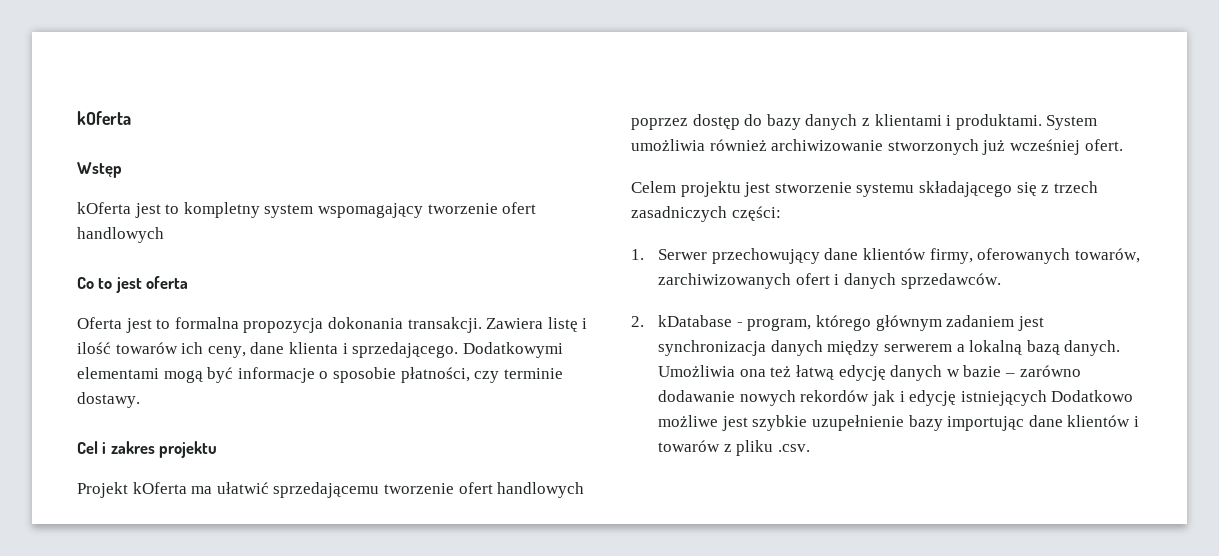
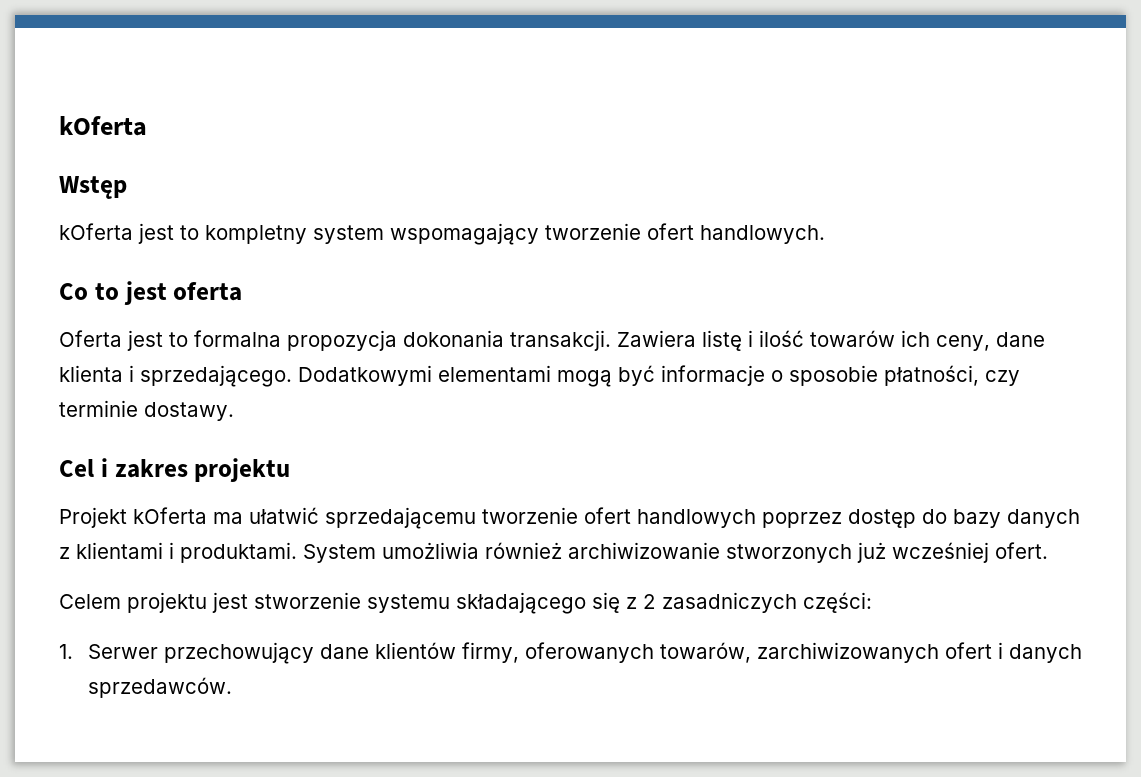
[77,227,164,243] handlowych -> [700,225,825,244] handlowych.
[1053,181,1098,193] trzech -> [643,594,656,609] 2
[631,315,1044,331] [658,340,1121,356] [658,365,1081,381] [658,390,1134,406] [658,415,1139,431] [658,440,811,456] // 2. kDatabase - program, którego głównym zadaniem jest synchronizacja danych między serwerem a lokalną bazą danych. Umożliwia ona też łatwą edycję danych w bazie – zarówno dodawanie nowych rekordów jak i edycję istniejących Dodatkowo możliwe jest szybkie uzupełnienie bazy importując dane klientów i towarów z pliku .csv. -> (232, 687) none

